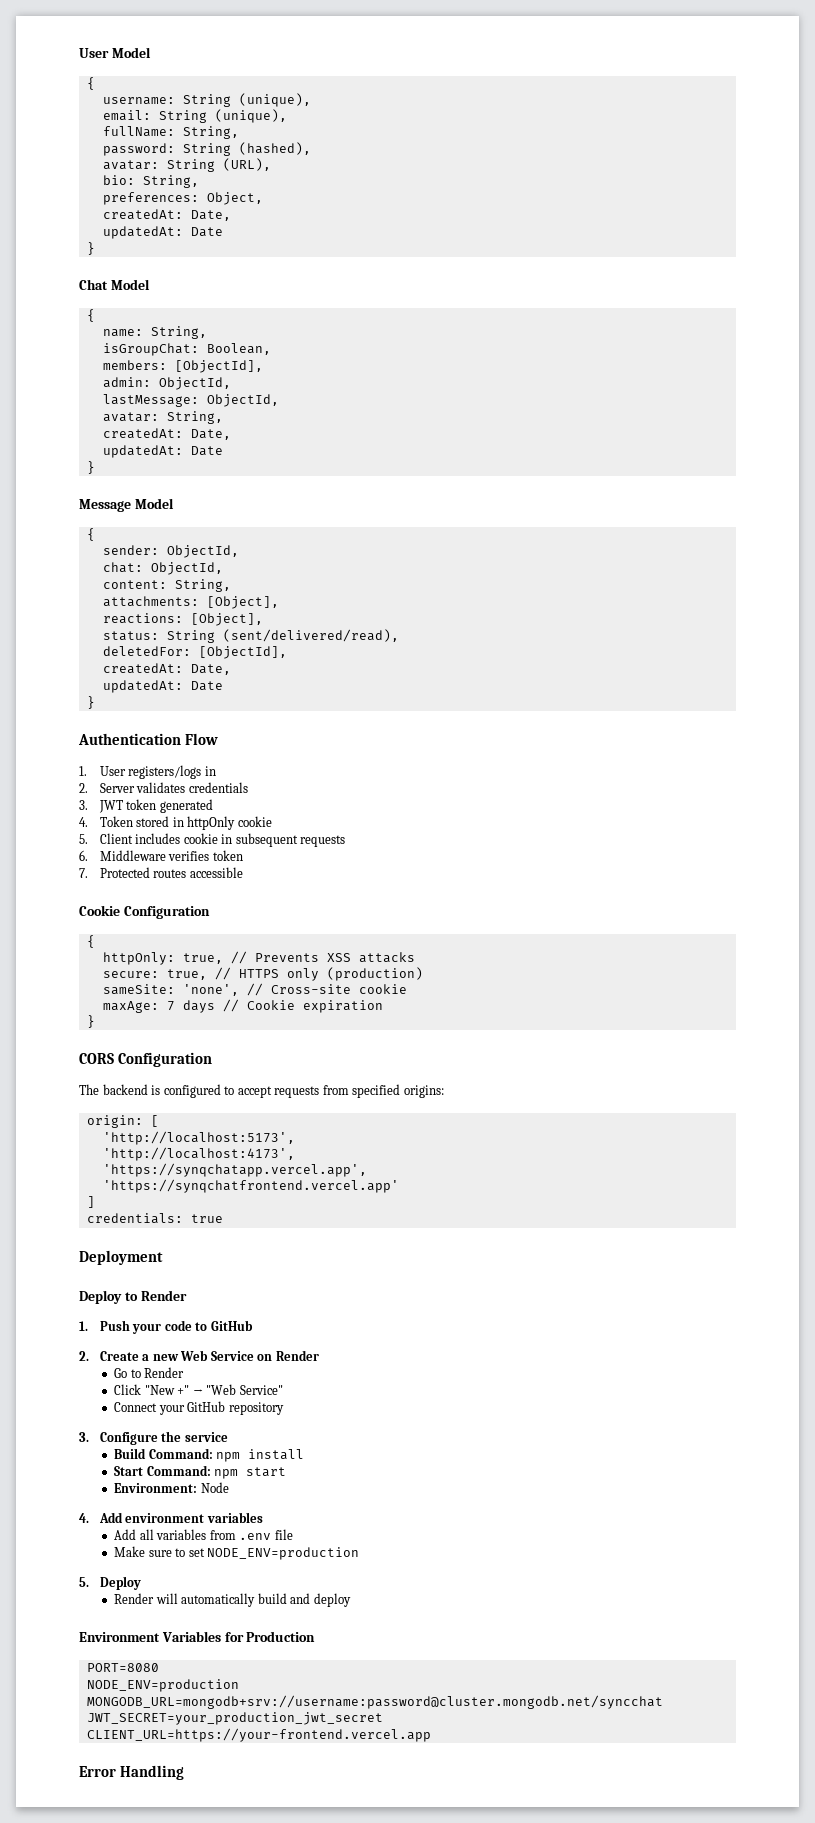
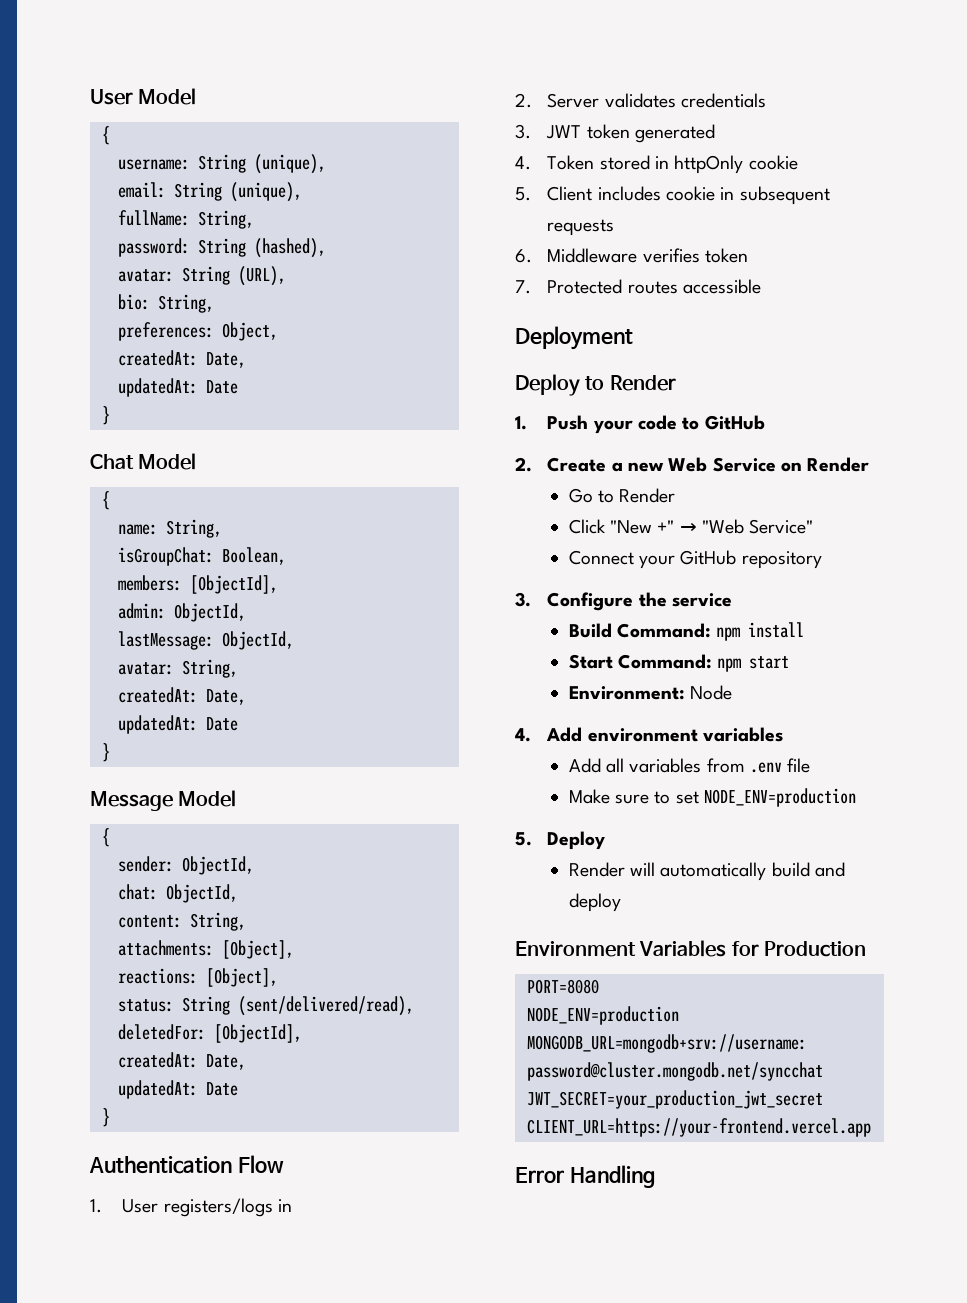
[79,905,210,919] [86,935,95,948] [102,951,415,965] [102,967,423,981] [102,983,407,996] [102,999,383,1013] [86,1015,95,1028] [79,1052,213,1067] [79,1084,444,1098] [86,1115,159,1128] [102,1131,295,1145] [102,1147,295,1161] [102,1163,367,1177] [102,1179,399,1193] [86,1196,95,1208] [86,1213,223,1224] // Cookie Configuration // { // httpOnly: true, // Prevents XSS attacks // secure: true, // HTTPS only (production) // sameSite: 'none', // Cross-site cookie // maxAge: 7 days // Cookie expiration // } // CORS Configuration // The backend is configured to accept requests from specified origins: // origin: [ // 'http://localhost:5173', // 'http://localhost:4173', // 'https://synqchatapp.vercel.app', // 'https://synqchatfrontend.vercel.app' // ] // credentials: true -> (761, 286) none

